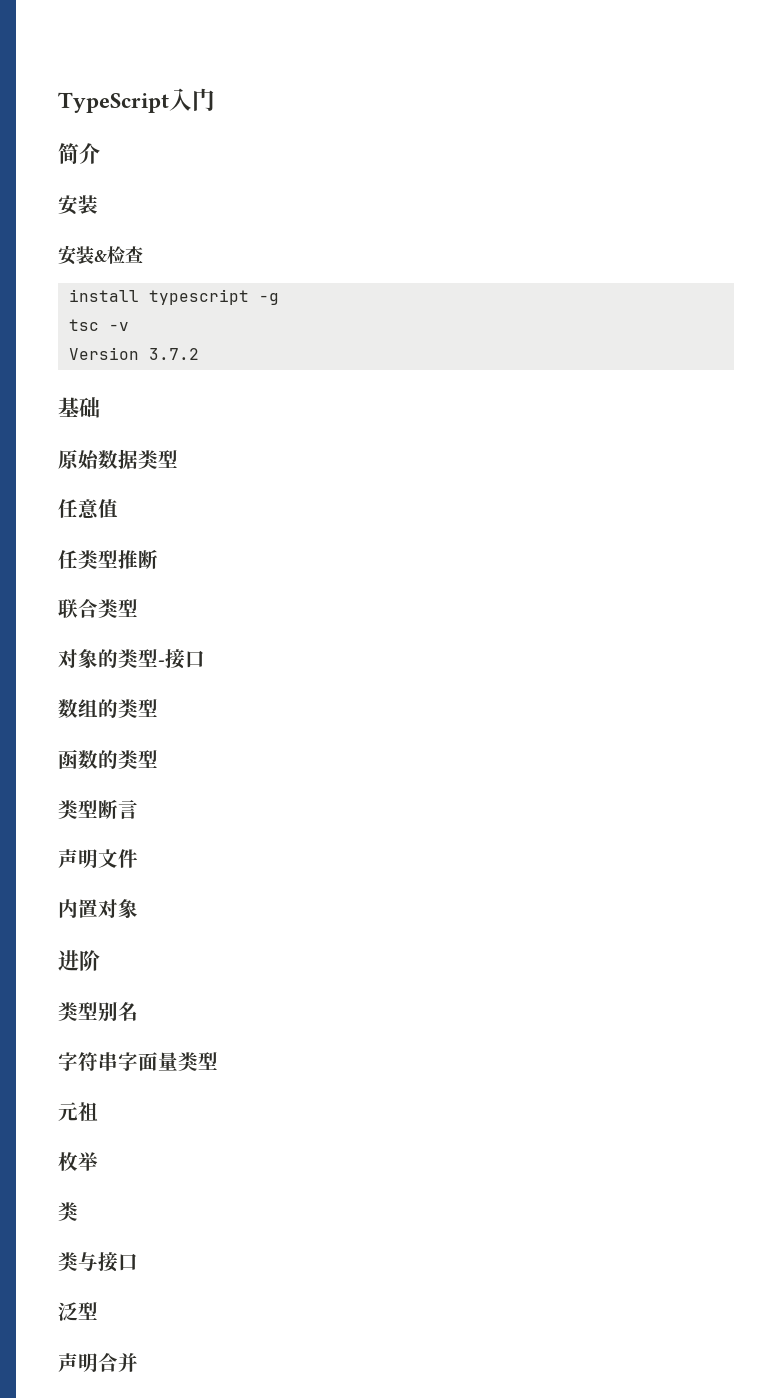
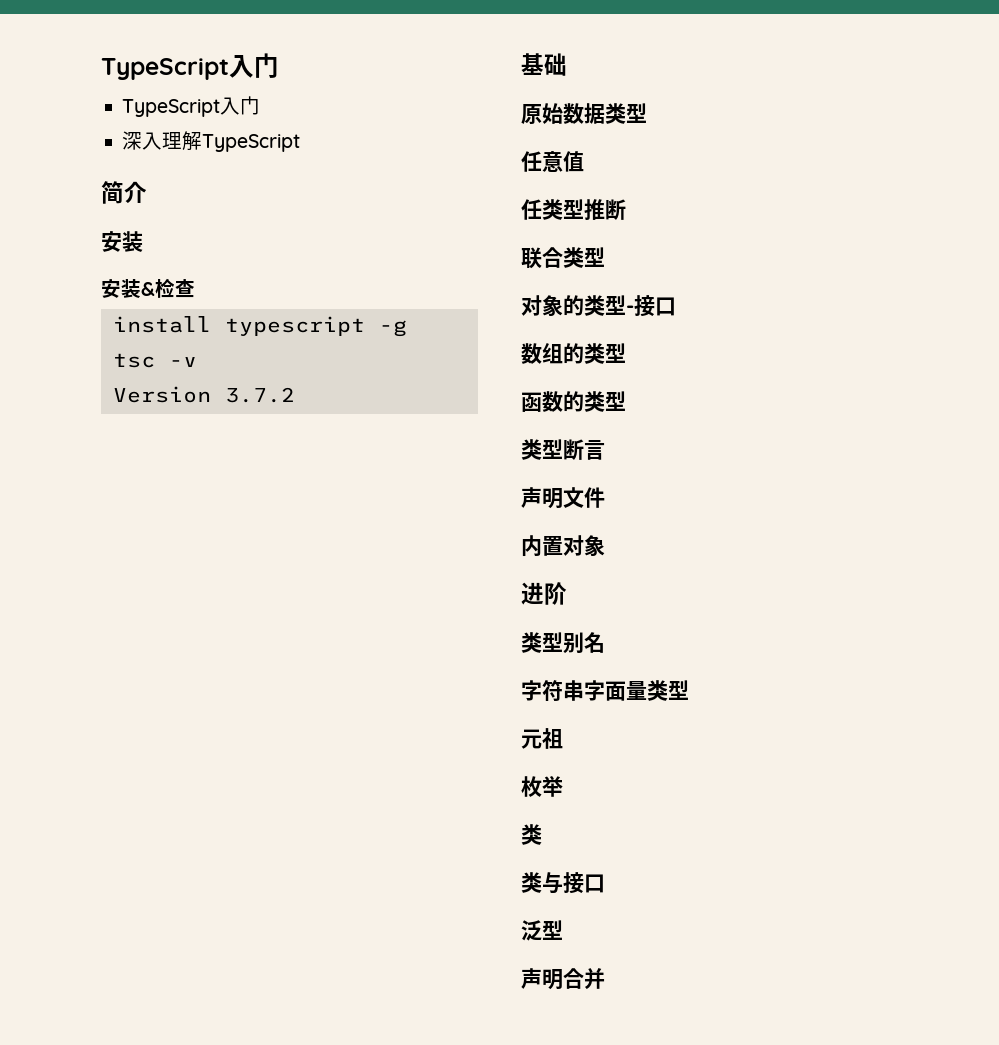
[58,88,215,113] TypeScript入门 -> [101,53,279,80] [122,96,261,117] [122,131,301,152] TypeScript入门 // TypeScript入门 // 深入理解TypeScript

